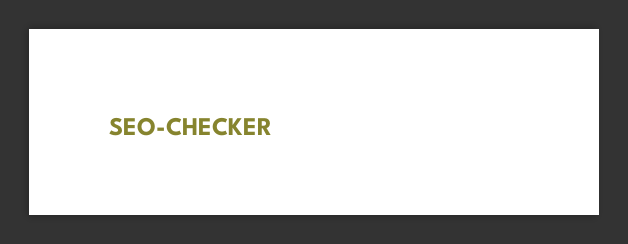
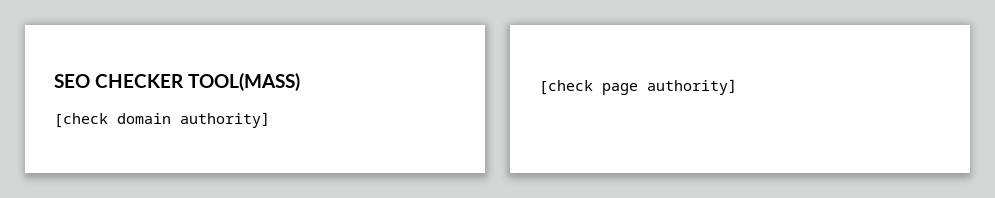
[109,117,272,136] SEO-CHECKER -> [54,73,300,91] [54,112,270,128] [539,79,737,95] SEO CHECKER TOOL(MASS) // [check domain authority] // [check page authority]

